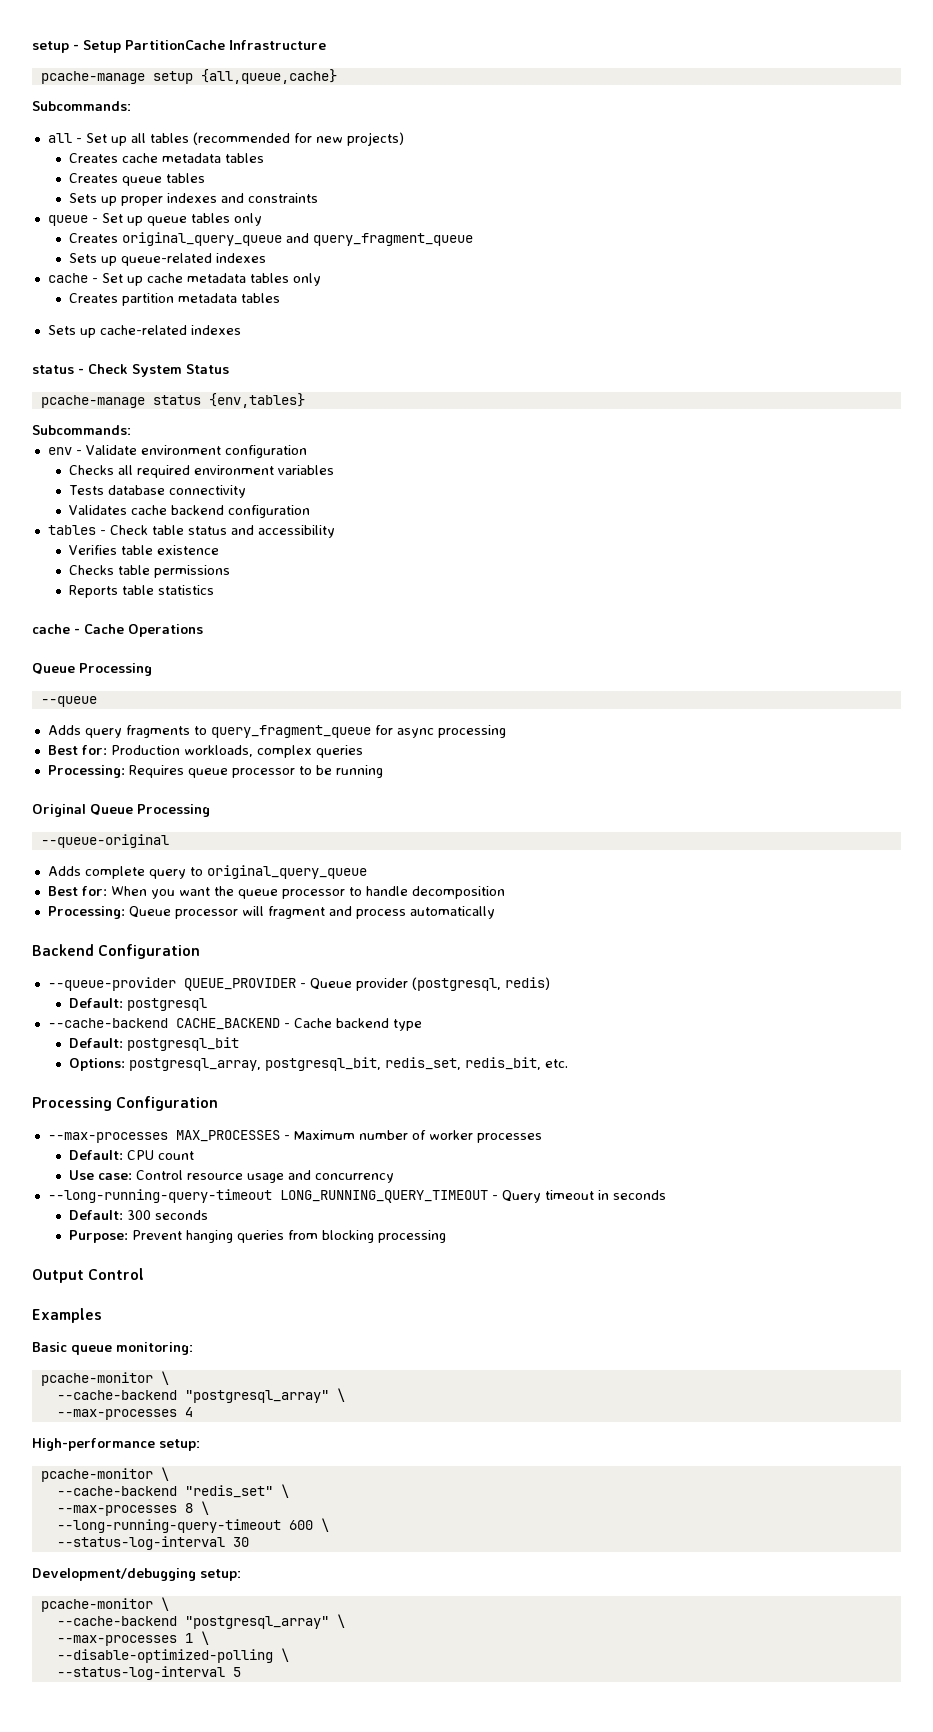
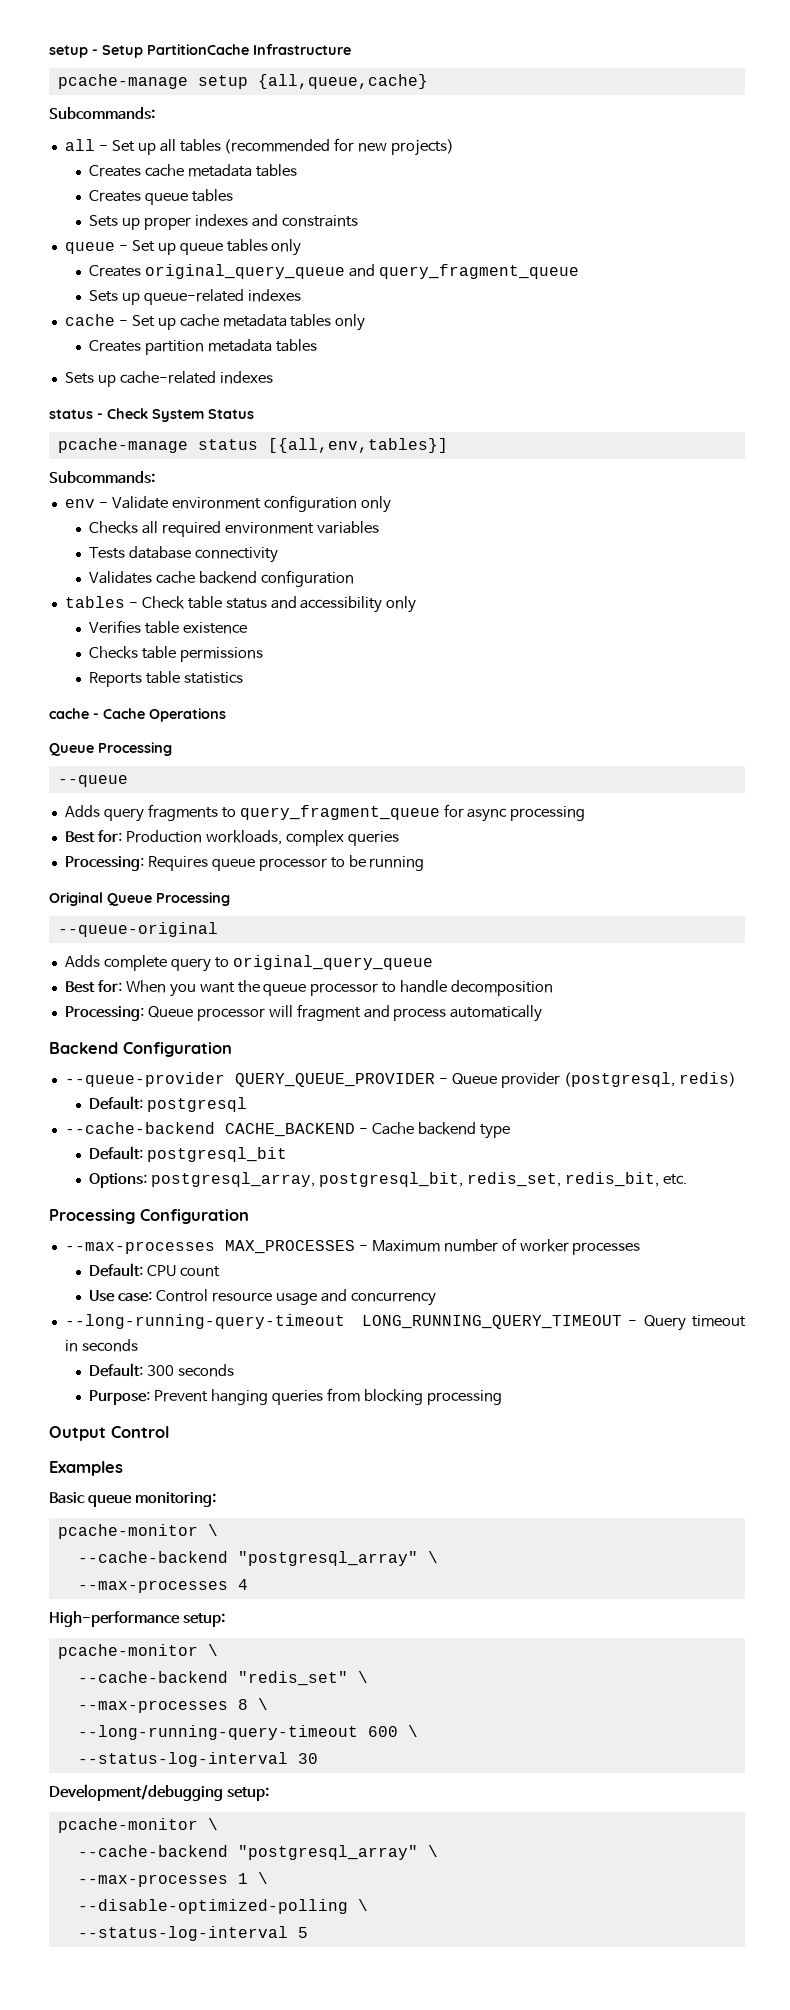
[208,393,305,408] {env,tables} -> [267,438,448,453] [{all,env,tables}]
(307, 451) none -> [360,496,391,513] only
(335, 531) none -> [386,596,417,613] only
[183,978,296,991] QUEUE_PROVIDER -> [234,1073,435,1087] QUERY_QUEUE_PROVIDER

